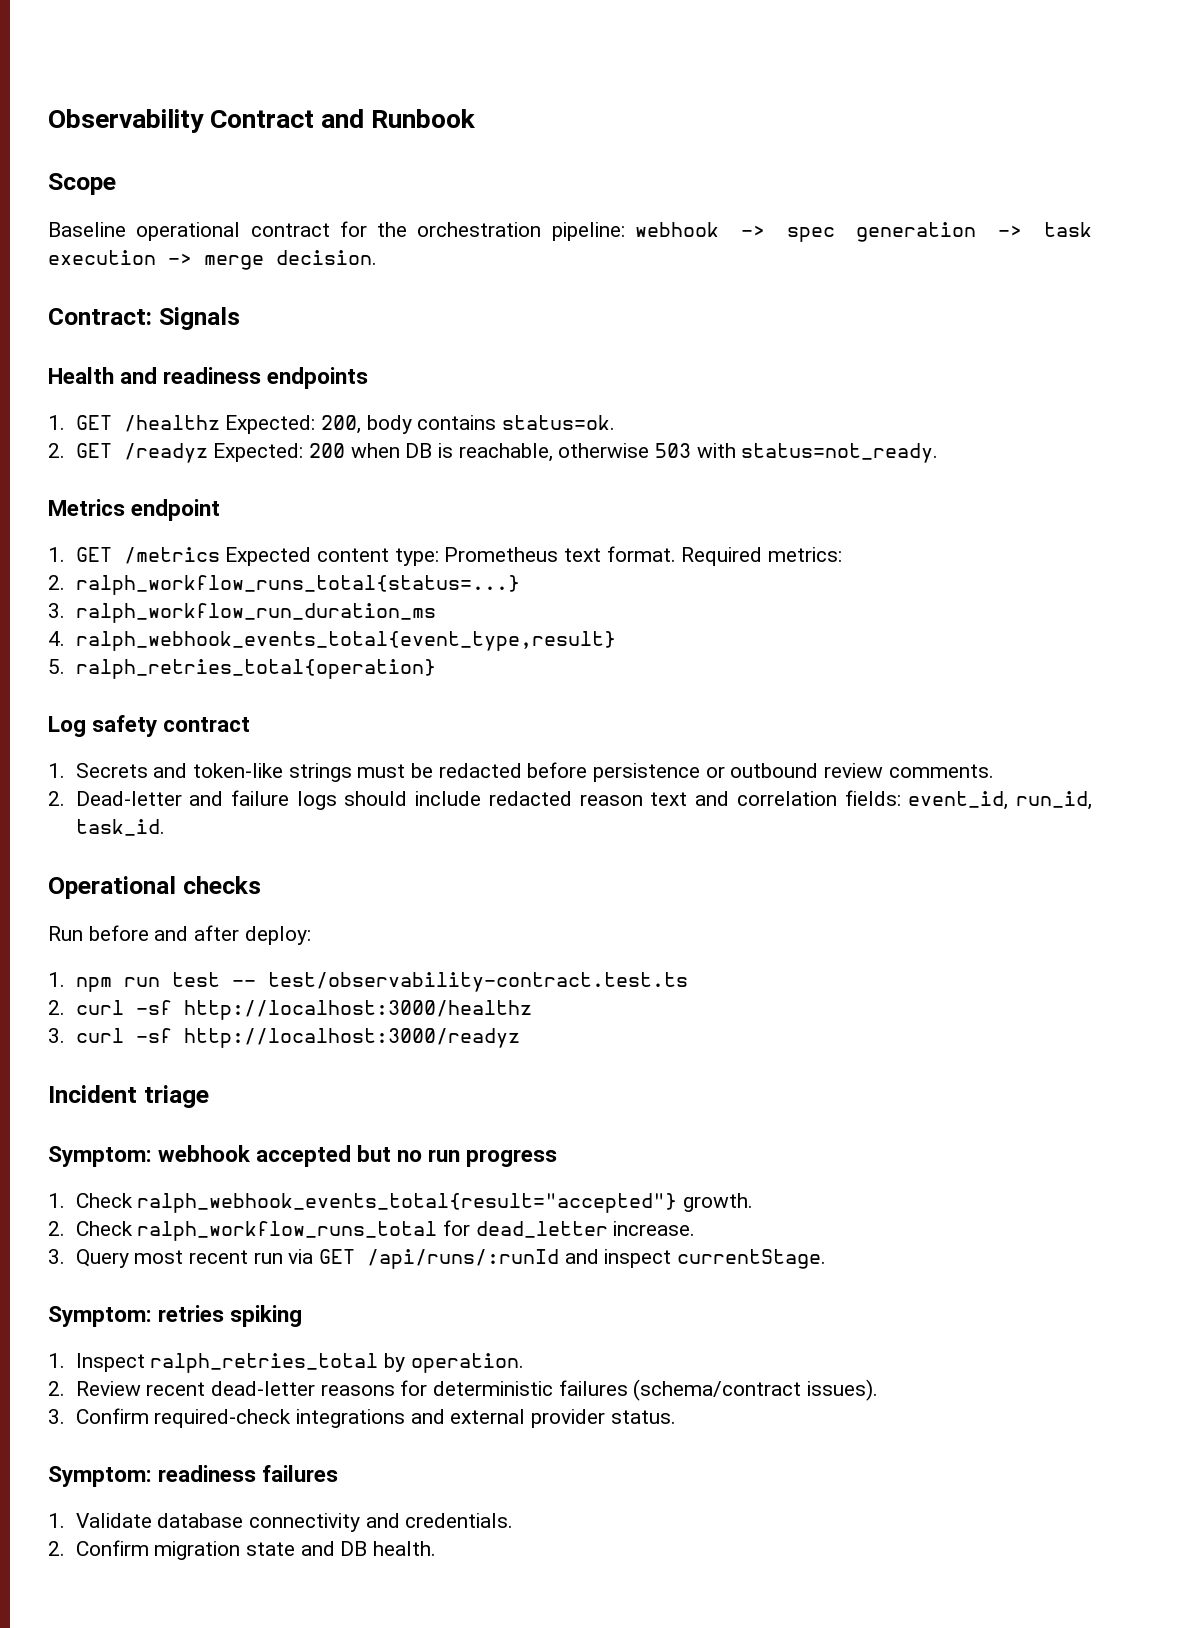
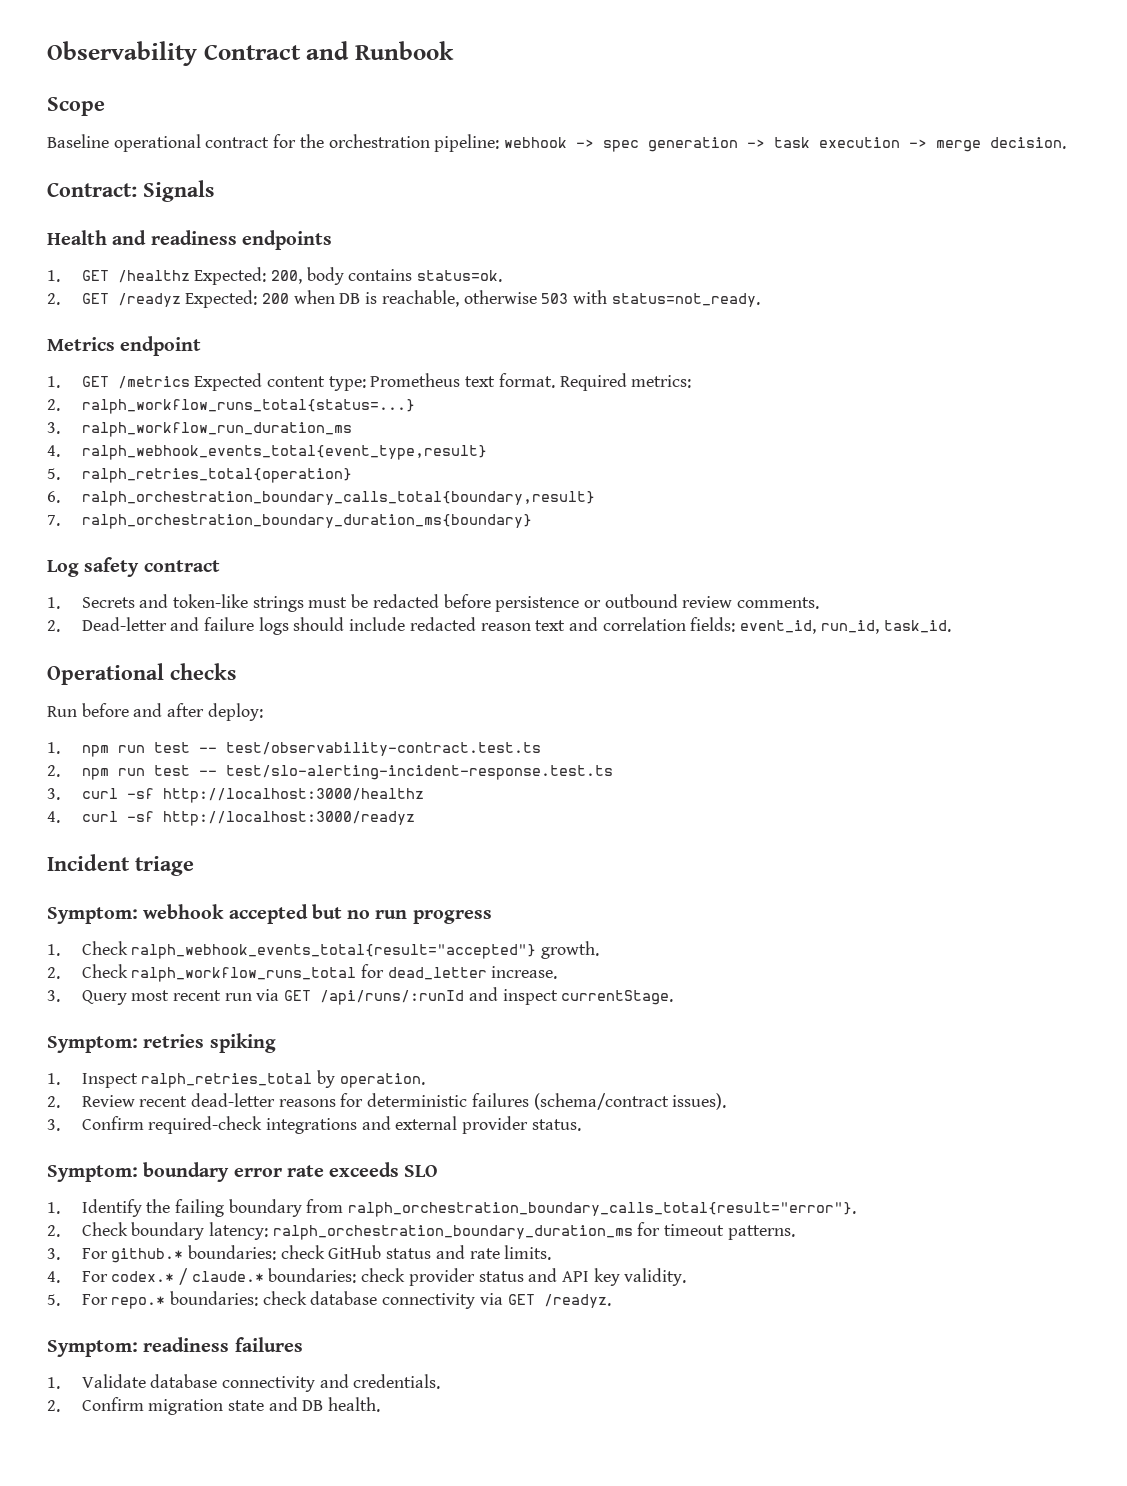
(436, 669) none -> [47,491,595,506] [47,514,532,529] // 6. ralph_orchestration_boundary_calls_total{boundary,result} // 7. ralph_orchestration_boundary_duration_ms{boundary}
(65, 1007) none -> [81,765,613,780] [47,788,60,800] npm run test -- test/slo-alerting-incident-response.test.ts // 3.
[48,1028,65,1043] 3. -> [47,811,60,823] 4.
(676, 1417) none -> [47,1162,439,1182] [47,1199,857,1217] [47,1222,795,1240] [47,1245,552,1263] [47,1268,687,1286] [47,1291,611,1309] // Symptom: boundary error rate exceeds SLO // 1. Identify the failing boundary from ralph_orchestration_boundary_calls_total{result="error"}. // 2. Check boundary latency: ralph_orchestration_boundary_duration_ms for timeout patterns. // 3. For github.* boundaries: check GitHub status and rate limits. // 4. For codex.* / claude.* boundaries: check provider status and API key validity. // 5. For repo.* boundaries: check database connectivity via GET /readyz.

